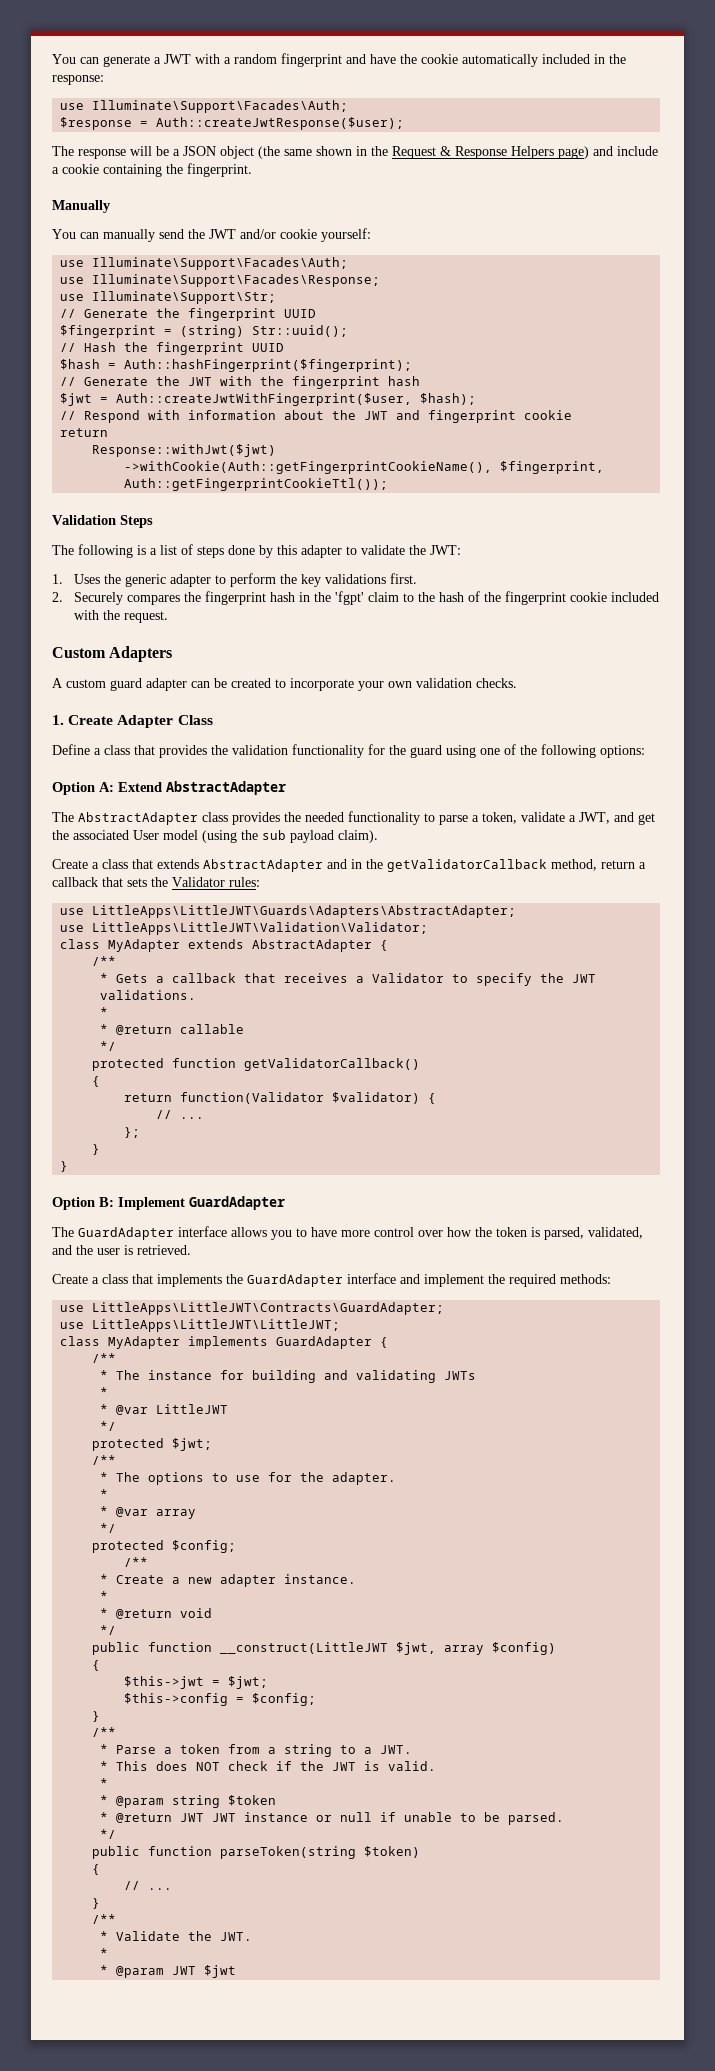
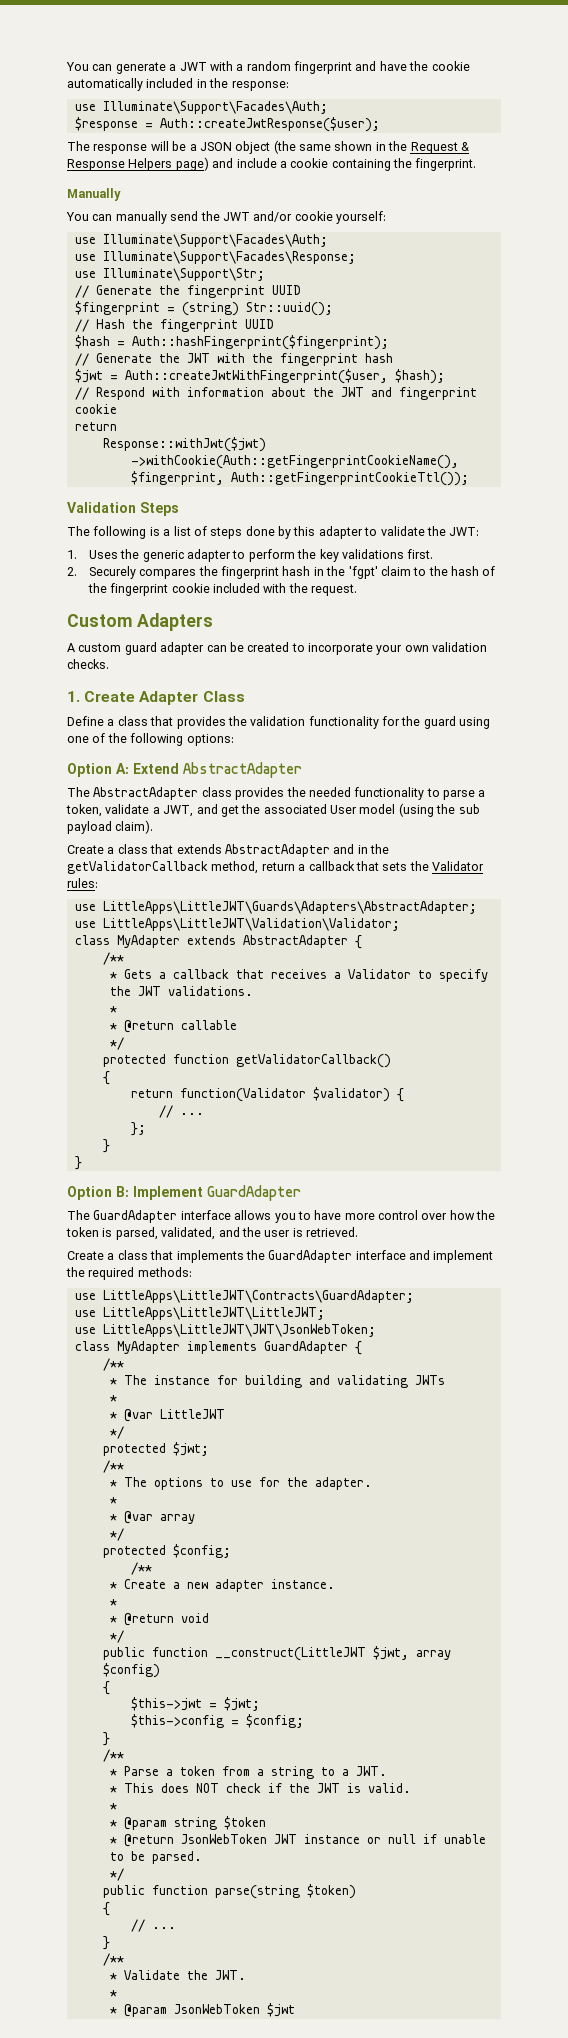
(341, 1325) none -> [74,1324,376,1337] // use LittleApps\LittleJWT\JWT\JsonWebToken;
[180,1813,205,1822] JWT -> [180,1834,267,1844] JsonWebToken
[220,1846,357,1859] parseToken(string -> [214,1885,300,1899] parse(string
[172,1966,197,1975] JWT -> [173,2004,260,2014] JsonWebToken

